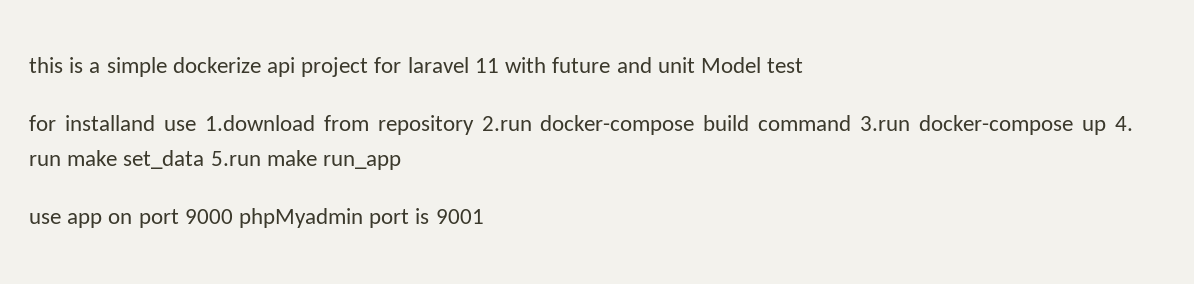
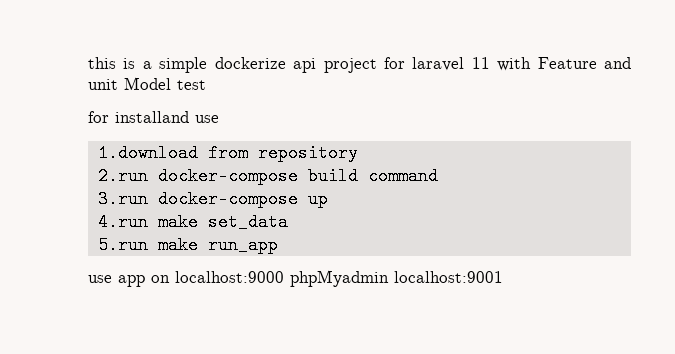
[552,57,611,73] future -> [537,57,597,69] Feature
(196, 125) none -> (219, 119) //
(474, 125) none -> (358, 153) //
(852, 123) none -> (438, 176) //
[1114,116,1133,131] [29,155,61,166] 4. run -> [97,213,148,231] // 4.run
(205, 159) none -> (288, 222) //
[138,208,484,228] port 9000 phpMyadmin port is 9001 -> [175,270,503,287] localhost:9000 phpMyadmin localhost:9001

